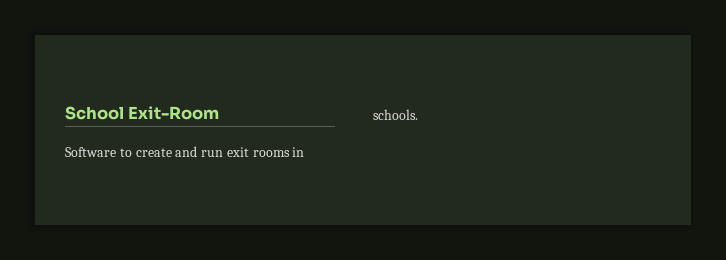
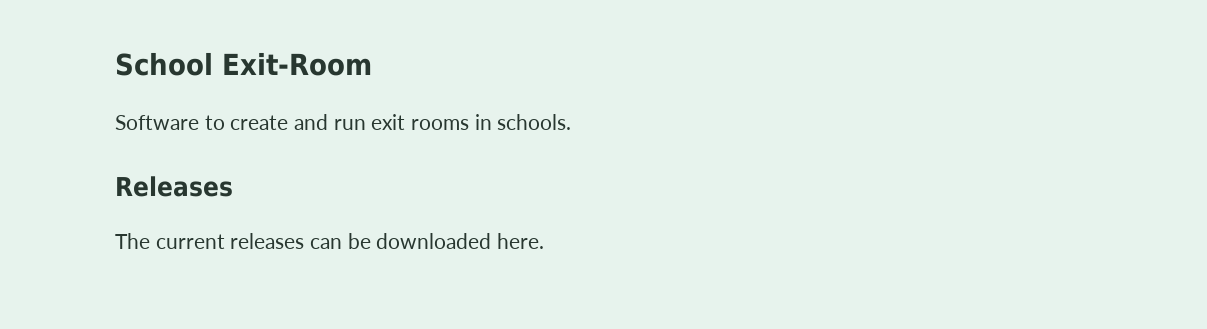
(418, 114) none -> [115,176,233,197] [115,233,545,249] // Releases // The current releases can be downloaded here.

